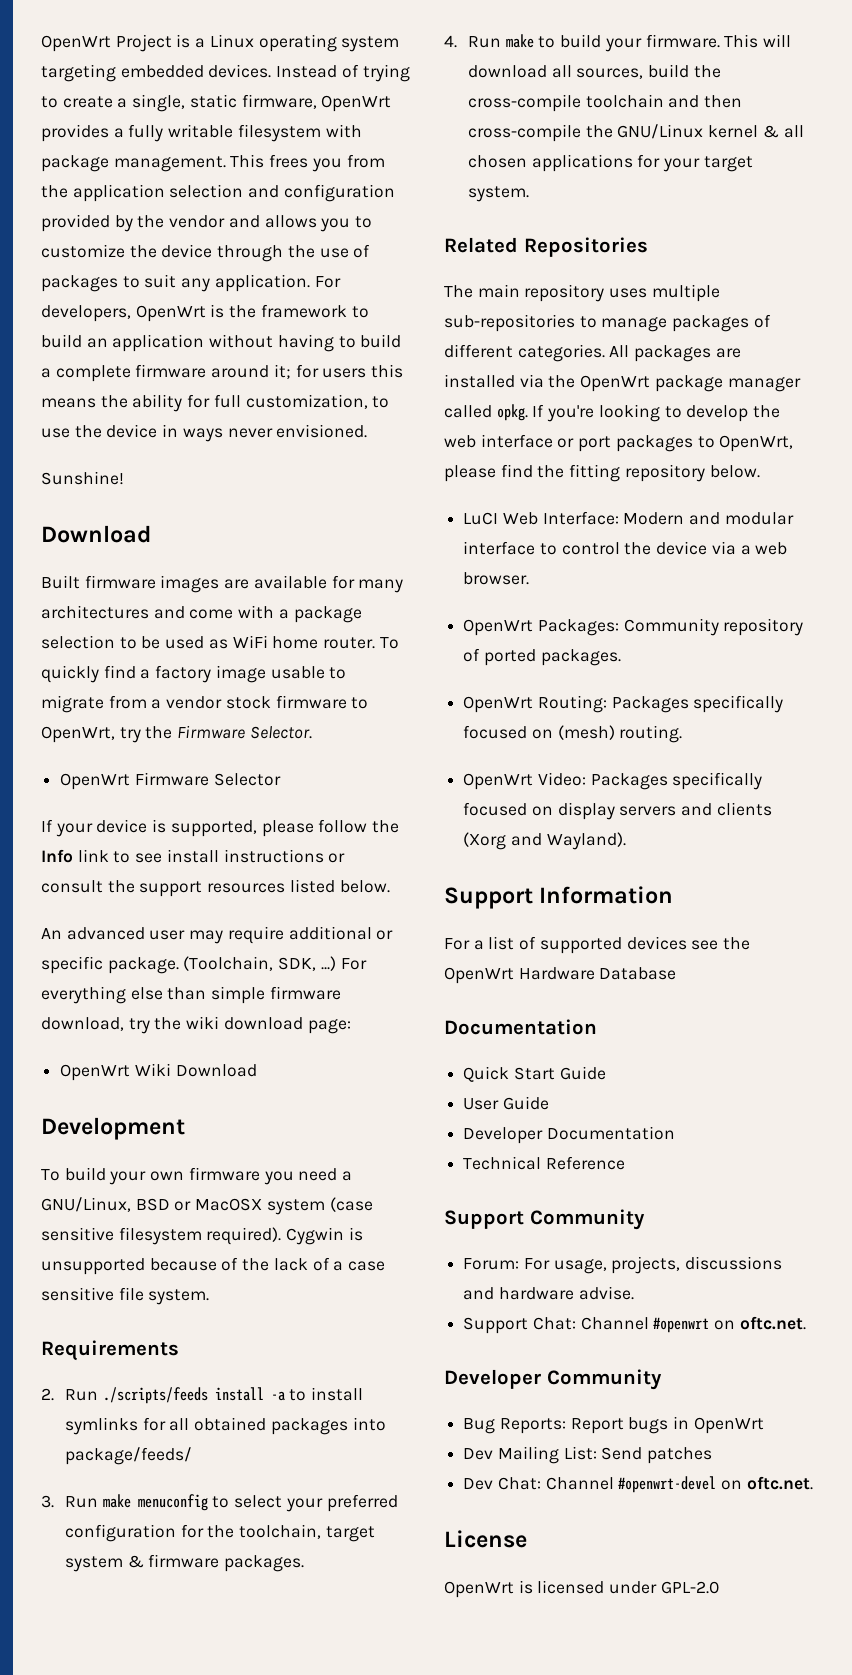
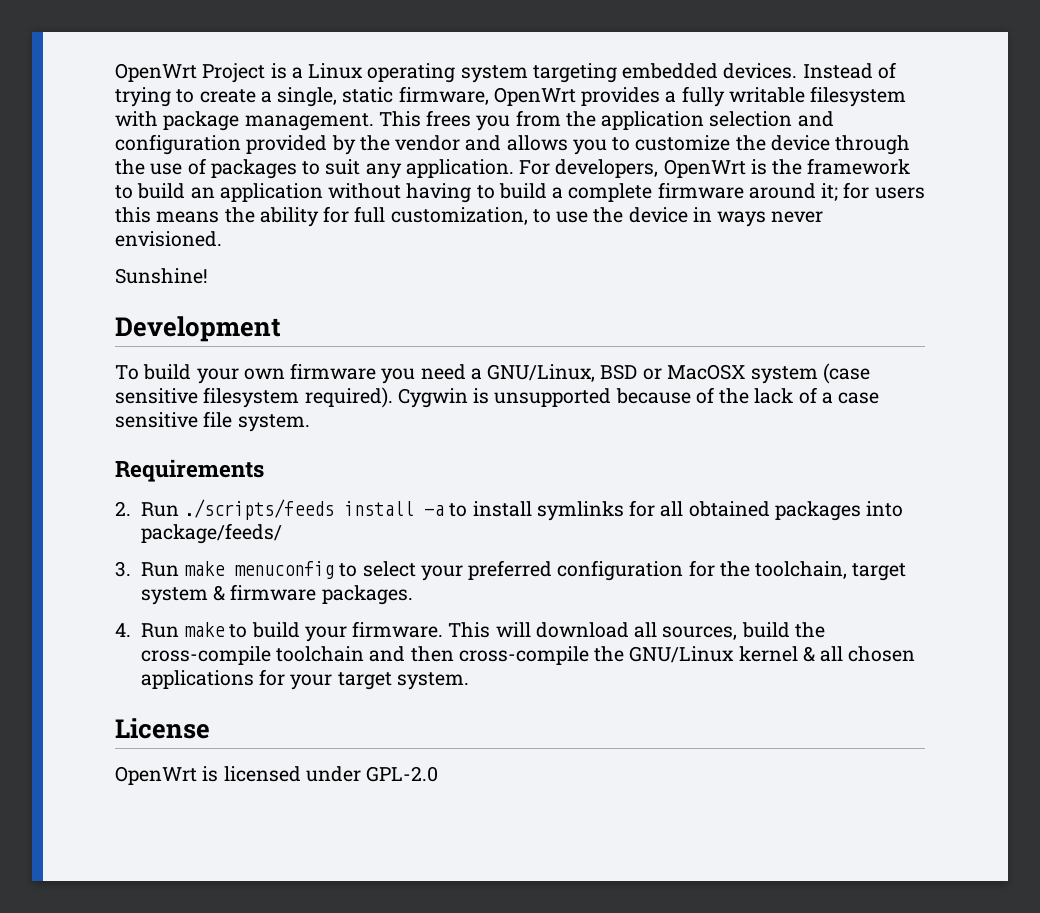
[41,525,151,543] [41,575,404,593] [41,605,362,623] [41,635,399,649] [41,665,347,683] [41,695,369,713] [41,725,312,743] [60,772,281,790] [41,819,400,837] [41,849,346,863] [41,879,390,897] [41,926,394,944] [41,956,367,974] [41,986,341,1004] [41,1016,351,1034] [60,1063,257,1081] // Download // Built firmware images are available for many architectures and come with a package selection to be used as WiFi home router. To quickly find a factory image usable to migrate from a vendor stock firmware to OpenWrt, try the Firmware Selector. // OpenWrt Firmware Selector // If your device is supported, please follow the Info link to see install instructions or consult the support resources listed below. // An advanced user may require additional or specific package. (Toolchain, SDK, ...) For everything else than simple firmware download, try the wiki download page: // OpenWrt Wiki Download -> (208, 276) none
[444,237,648,257] [444,284,720,302] [444,314,771,332] [444,344,741,362] [444,374,801,392] [444,404,781,422] [444,434,794,452] [444,464,760,482] [463,511,794,525] [463,541,788,555] [463,572,530,585] [463,618,804,636] [463,648,621,666] [463,695,784,713] [463,725,683,743] [463,772,763,790] [463,802,772,820] [463,832,626,850] [444,886,674,909] [444,936,751,954] [444,967,677,984] [444,1019,597,1035] [463,1066,606,1082] [463,1096,549,1110] [463,1126,675,1144] [463,1156,625,1170] [444,1209,645,1230] [463,1256,783,1274] [463,1286,634,1300] [463,1316,806,1334] [444,1369,662,1390] [463,1416,764,1434] [463,1446,713,1464] [463,1476,813,1493] // Related Repositories // The main repository uses multiple sub-repositories to manage packages of different categories. All packages are installed via the OpenWrt package manager called opkg. If you're looking to develop the web interface or port packages to OpenWrt, please find the fitting repository below. // LuCI Web Interface: Modern and modular interface to control the device via a web browser. // OpenWrt Packages: Community repository of ported packages. // OpenWrt Routing: Packages specifically focused on (mesh) routing. // OpenWrt Video: Packages specifically focused on display servers and clients (Xorg and Wayland). // Support Information // For a list of supported devices see the OpenWrt Hardware Database // Documentation // Quick Start Guide // User Guide // Developer Documentation // Technical Reference // Support Community // Forum: For usage, projects, discussions and hardware advise. // Support Chat: Channel #openwrt on oftc.net. // Developer Community // Bug Reports: Report bugs in OpenWrt // Dev Mailing List: Send patches // Dev Chat: Channel #openwrt-devel on oftc.net. -> (469, 681) none

